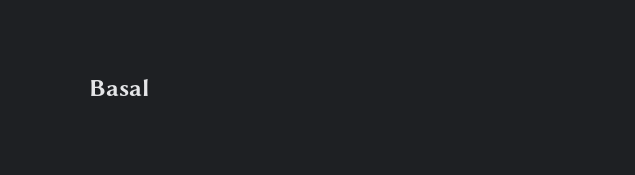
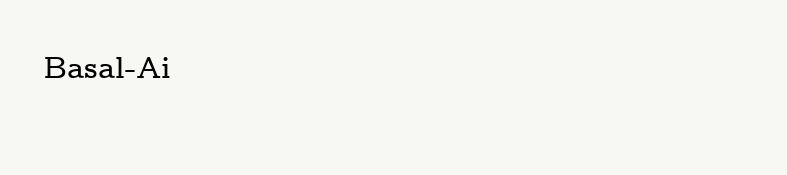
[89,79,149,96] Basal -> [43,57,171,78] Basal-Ai

